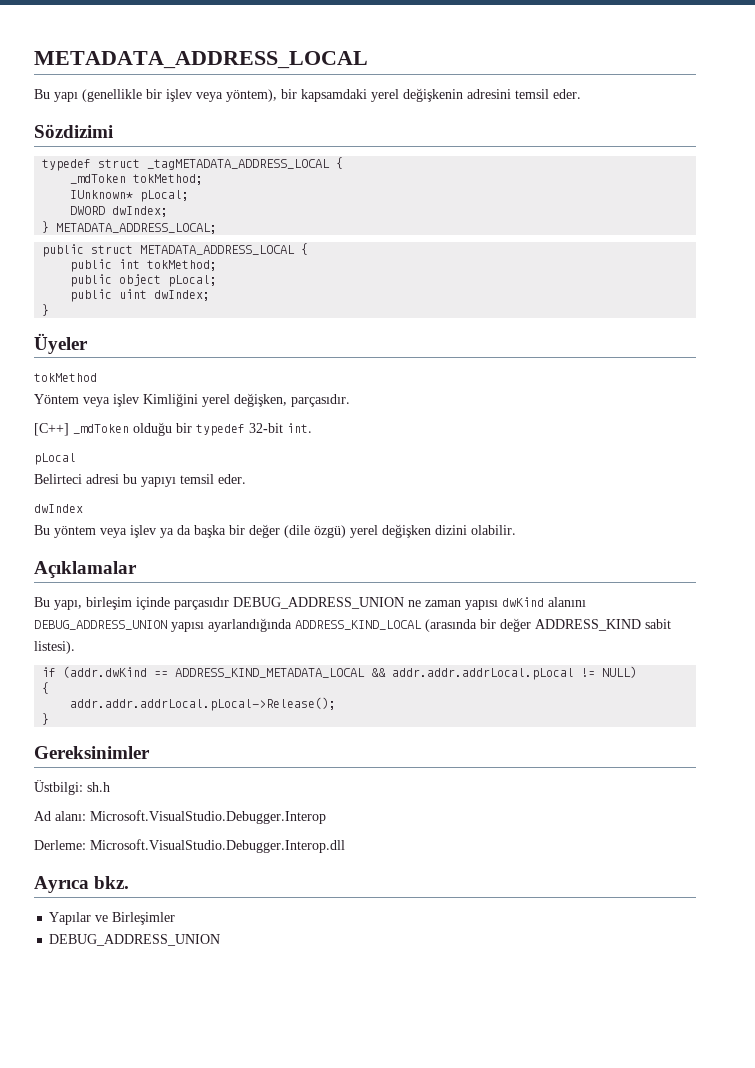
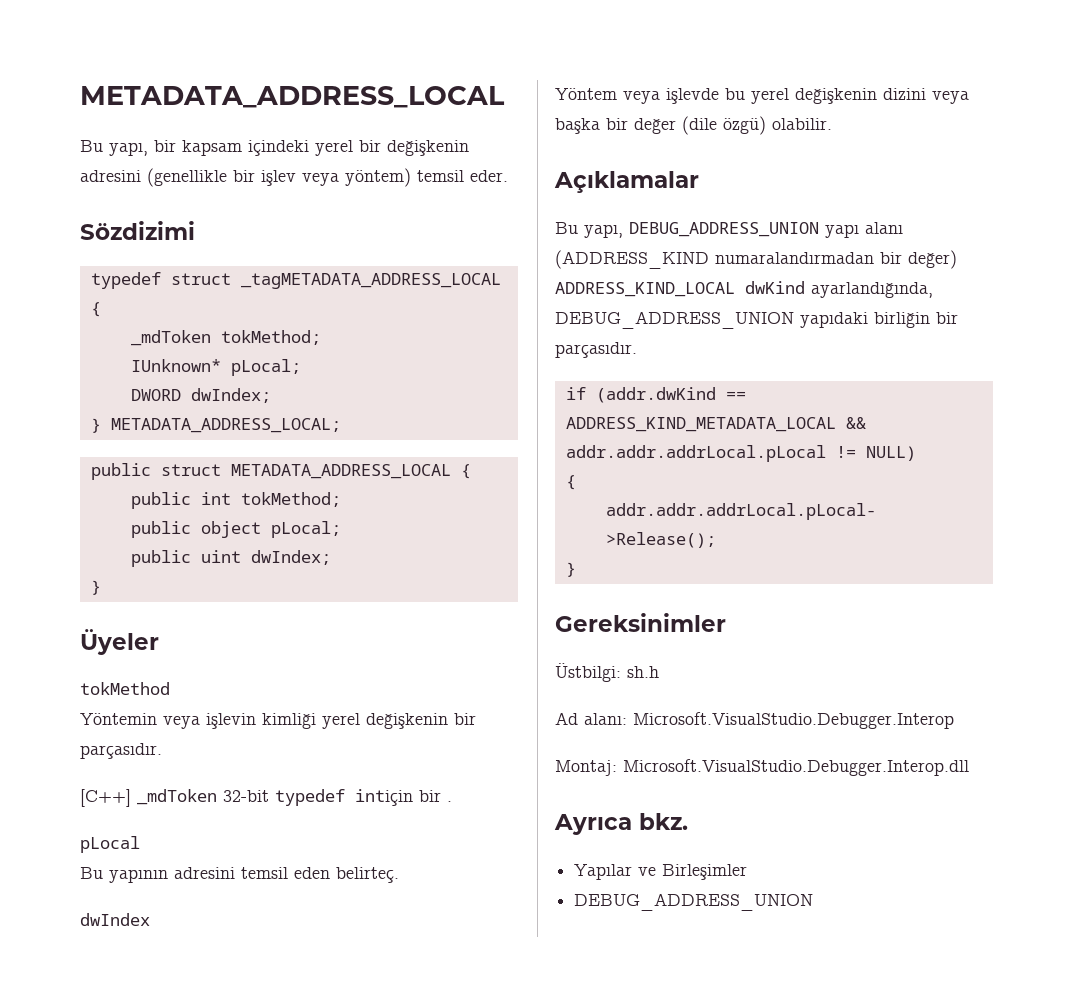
[54,88,511,102] yapı (genellikle bir işlev veya yöntem), bir kapsamdaki yerel değişkenin adresini -> [109,140,469,156] [80,168,411,187] yapı, bir kapsam içindeki yerel bir değişkenin adresini (genellikle bir işlev veya yöntem)
[34,393,350,407] [34,422,312,436] [34,453,76,465] [34,474,246,487] [34,504,83,513] [34,525,191,538] Yöntem veya işlev Kimliğini yerel değişken, parçasıdır. // [C++] _mdToken olduğu bir typedef 32-bit int. // pLocal // Belirteci adresi bu yapıyı temsil eder. // dwIndex // Bu yöntem veya işlev ya da -> [80,713,476,729] [80,743,162,759] [80,789,452,807] [80,836,140,853] [80,867,399,883] [80,913,150,926] [555,88,969,104] Yöntemin veya işlevin kimliği yerel değişkenin bir parçasıdır. // [C++] _mdToken 32-bit typedef intiçin bir . // pLocal // Bu yapının adresini temsil eden belirteç. // dwIndex // Yöntem veya işlevde bu yerel değişkenin dizini veya
[350,524,467,538] yerel değişken dizini -> (766, 125) none
[86,597,586,610] [34,618,671,632] [34,641,75,654] birleşim içinde parçasıdır DEBUG_ADDRESS_UNION ne zaman yapısı dwKind alanını DEBUG_ADDRESS_UNION yapısı ayarlandığında ADDRESS_KIND_LOCAL (arasında bir değer ADDRESS_KIND sabit listesi). -> [629,222,903,238] [555,250,957,269] [555,281,933,298] [555,311,958,329] [555,342,637,358] DEBUG_ADDRESS_UNION yapı alanı (ADDRESS_KIND numaralandırmadan bir değer) ADDRESS_KIND_LOCAL dwKind ayarlandığında, DEBUG_ADDRESS_UNION yapıdaki birliğin bir parçasıdır.
[34,840,86,850] Derleme: -> [555,760,617,776] Montaj:

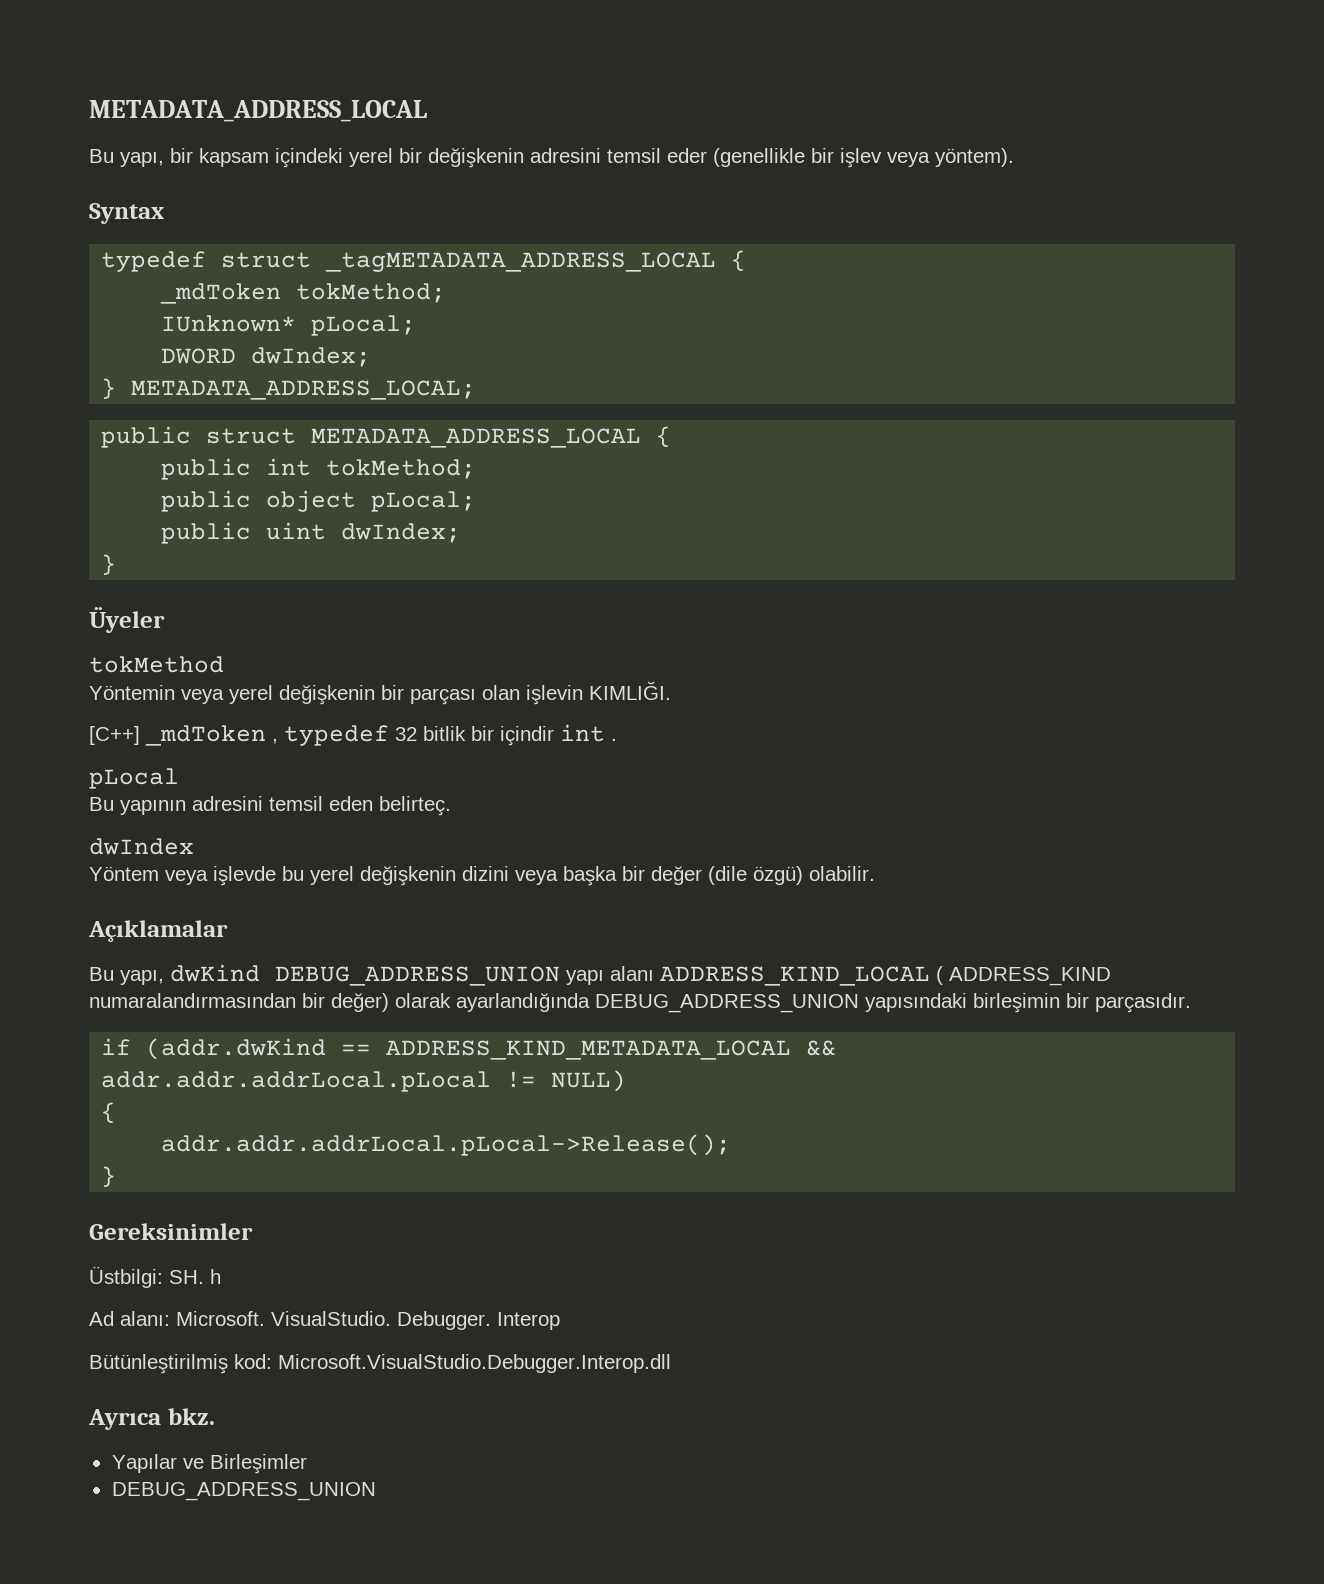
(141, 176) none -> [607,148,707,163] temsil eder
[345,168,508,187] [80,221,195,240] yöntem) temsil eder. // Sözdizimi -> [935,148,1014,167] [89,203,164,224] yöntem). // Syntax
[206,713,316,729] işlevin kimliği -> (224, 696) none
[80,743,162,759] [80,789,441,807] parçasıdır. // [C++] _mdToken 32-bit typedef intiçin bir -> [410,681,671,705] [89,724,605,746] parçası olan işlevin KIMLIĞI. // [C++] _mdToken , typedef 32 bitlik bir içindir int
(623, 231) none -> [170,964,260,982] dwKind
[555,250,957,269] [555,281,933,298] [555,311,930,329] (ADDRESS_KIND numaralandırmadan bir değer) ADDRESS_KIND_LOCAL dwKind ayarlandığında, DEBUG_ADDRESS_UNION yapıdaki birliğin -> [660,966,1111,986] [89,993,1060,1013] ADDRESS_KIND_LOCAL ( ADDRESS_KIND numaralandırmasından bir değer) olarak ayarlandığında DEBUG_ADDRESS_UNION yapısındaki birleşimin
[627,666,659,678] sh.h -> [169,1269,221,1284] SH. h
[633,712,954,729] [555,760,617,776] Microsoft.VisualStudio.Debugger.Interop // Montaj: -> [176,1311,560,1330] [89,1354,272,1374] Microsoft. VisualStudio. Debugger. Interop // Bütünleştirilmiş kod:

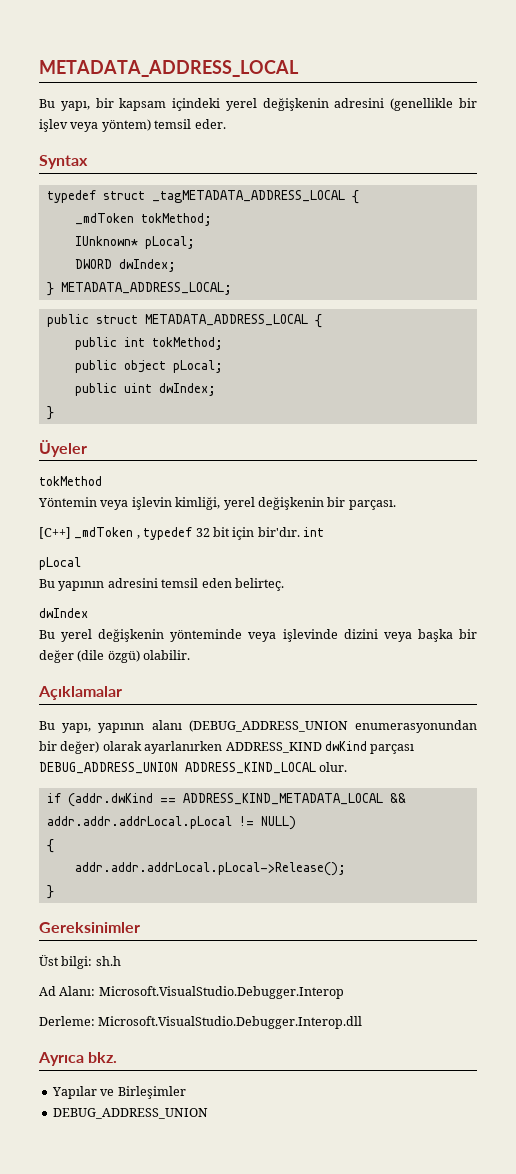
[399,148,422,163] bir -> (257, 104) none
[607,148,707,163] temsil eder -> (385, 103) none
[935,148,1014,167] yöntem). -> [101,119,226,132] yöntem) temsil eder.
(224, 696) none -> [131,497,221,510] işlevin kimliği,
[410,681,671,705] parçası olan işlevin KIMLIĞI. -> [348,500,396,510] parçası.
[423,724,617,746] bitlik bir içindir int . -> [212,527,324,540] bit için bir'dır. int
[89,866,456,886] Yöntem veya işlevde bu yerel değişkenin -> [39,629,338,642] Bu yerel değişkenin yönteminde veya işlevinde
[170,964,1111,986] [89,993,1191,1013] dwKind DEBUG_ADDRESS_UNION yapı alanı ADDRESS_KIND_LOCAL ( ADDRESS_KIND numaralandırmasından bir değer) olarak ayarlandığında DEBUG_ADDRESS_UNION yapısındaki birleşimin bir parçasıdır. -> [98,720,477,733] [39,741,415,754] [39,762,348,774] yapının alanı (DEBUG_ADDRESS_UNION enumerasyonundan bir değer) olarak ayarlanırken ADDRESS_KIND dwKind parçası DEBUG_ADDRESS_UNION ADDRESS_KIND_LOCAL olur.
[89,1266,221,1288] [89,1311,560,1330] [89,1354,272,1374] Üstbilgi: SH. h // Ad alanı: Microsoft. VisualStudio. Debugger. Interop // Bütünleştirilmiş kod: -> [39,955,121,969] [39,986,344,999] [39,1016,95,1026] Üst bilgi: sh.h // Ad Alanı: Microsoft.VisualStudio.Debugger.Interop // Derleme:

